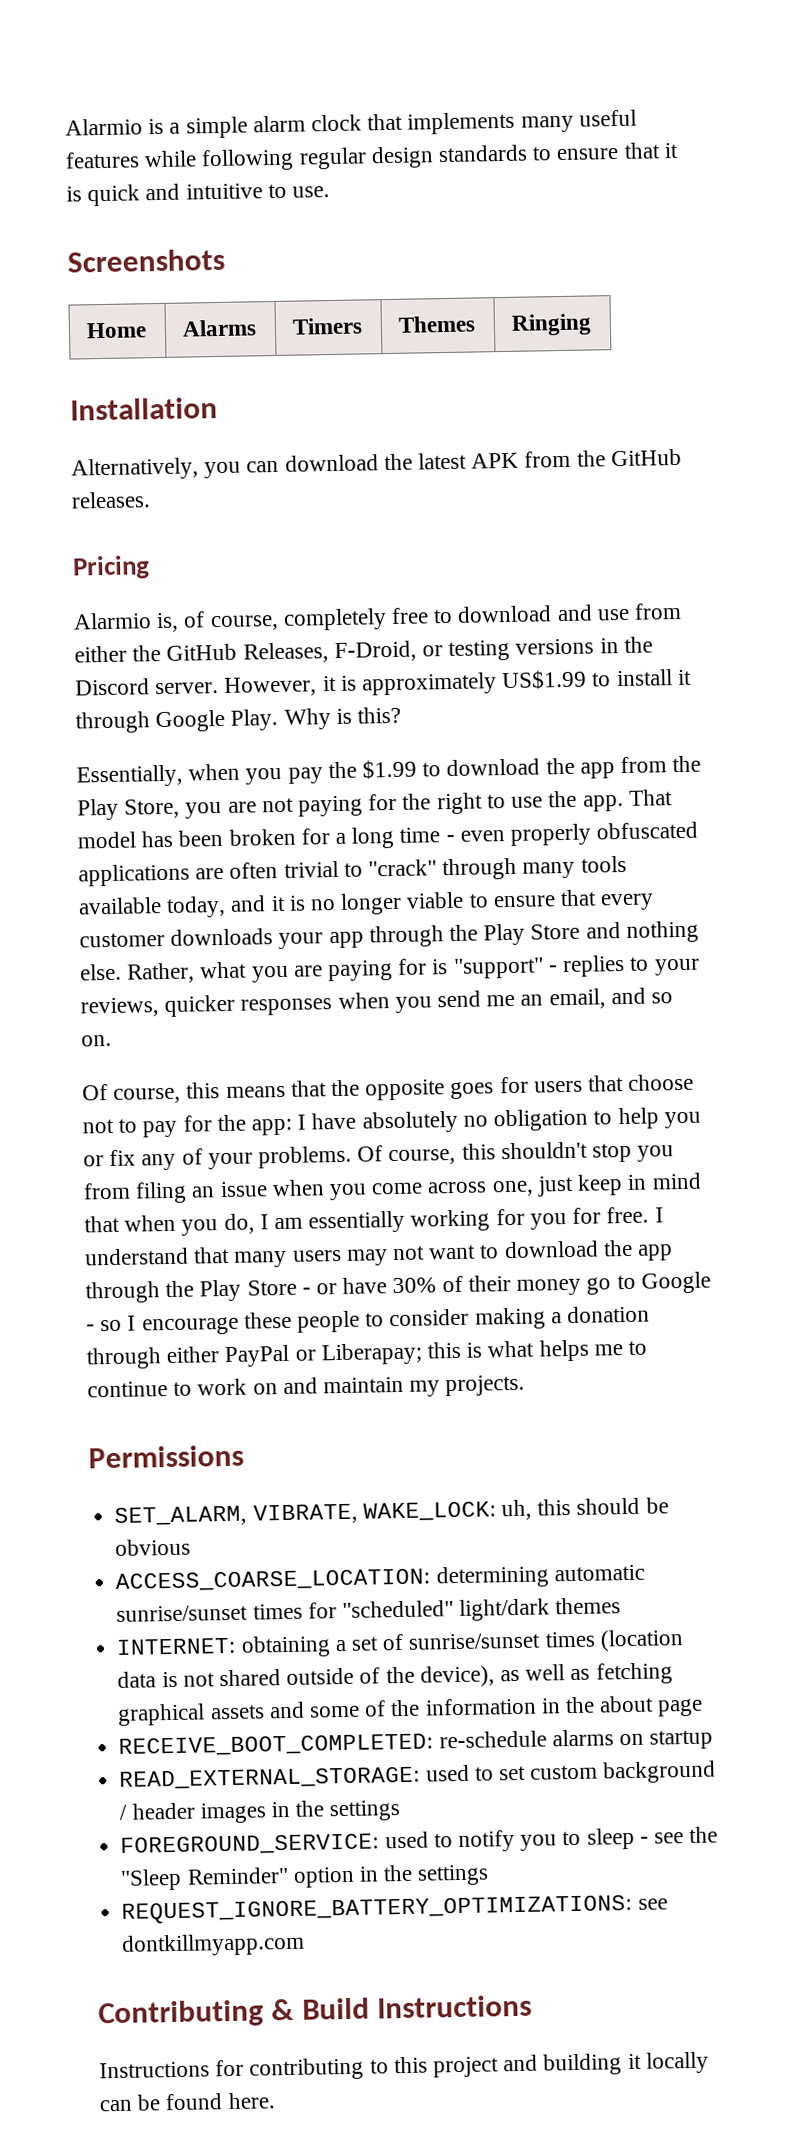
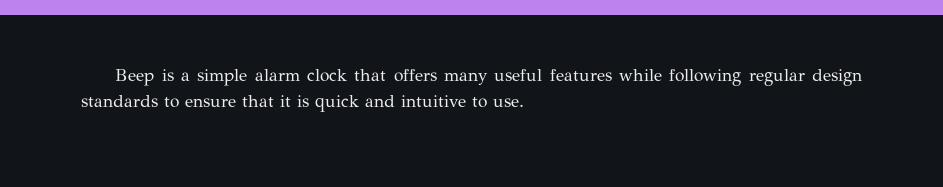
[65,118,143,136] Alarmio -> [115,69,155,86] Beep
[407,111,516,135] implements -> [393,69,437,82] offers
[67,248,225,273] [86,322,148,339] [182,319,258,337] [292,317,364,335] [398,315,477,333] [511,313,593,336] [70,397,218,421] [71,448,682,481] [71,491,151,509] [72,555,150,580] [73,602,683,633] [74,636,653,664] [75,669,692,697] [75,706,402,734] [76,755,702,788] [77,789,673,821] [77,821,699,849] [78,855,627,887] [78,889,655,918] [79,920,699,950] [80,954,700,984] [80,987,674,1018] [81,1034,112,1047] [82,1073,695,1104] [82,1107,701,1138] [83,1141,675,1171] [83,1172,702,1204] [84,1206,664,1236] [84,1239,674,1268] [85,1271,711,1304] [86,1305,651,1336] [86,1339,648,1370] [87,1374,526,1398] [88,1444,244,1469] [114,1497,669,1527] [115,1538,192,1556] [115,1564,645,1592] [116,1597,622,1622] [116,1629,684,1658] [117,1662,673,1688] [117,1695,704,1726] [118,1729,714,1757] [119,1760,717,1790] [119,1800,401,1824] [120,1826,719,1856] [120,1864,490,1891] [121,1894,668,1924] [121,1932,306,1957] [98,1994,533,2029] [99,2051,709,2081] [99,2092,276,2112] // Screenshots // Home | Alarms | Timers | Themes | Ringing // Installation // Alternatively, you can download the latest APK from the GitHub releases. // Pricing // Alarmio is, of course, completely free to download and use from either the GitHub Releases, F-Droid, or testing versions in the Discord server. However, it is approximately US$1.99 to install it through Google Play. Why is this? // Essentially, when you pay the $1.99 to download the app from the Play Store, you are not paying for the right to use the app. That model has been broken for a long time - even properly obfuscated applications are often trivial to "crack" through many tools available today, and it is no longer viable to ensure that every customer downloads your app through the Play Store and nothing else. Rather, what you are paying for is "support" - replies to your reviews, quicker responses when you send me an email, and so on. // Of course, this means that the opposite goes for users that choose not to pay for the app: I have absolutely no obligation to help you or fix any of your problems. Of course, this shouldn't stop you from filing an issue when you come across one, just keep in mind that when you do, I am essentially working for you for free. I understand that many users may not want to download the app through the Play Store - or have 30% of their money go to Google - so I encourage these people to consider making a donation through either PayPal or Liberapay; this is what helps me to continue to work on and maintain my projects. // Permissions // SET_ALARM, VIBRATE, WAKE_LOCK: uh, this should be obvious // ACCESS_COARSE_LOCATION: determining automatic sunrise/sunset times for "scheduled" light/dark themes // INTERNET: obtaining a set of sunrise/sunset times (location data is not shared outside of the device), as well as fetching graphical assets and some of the information in the about page // RECEIVE_BOOT_COMPLETED: re-schedule alarms on startup // READ_EXTERNAL_STORAGE: used to set custom background / header images in the settings // FOREGROUND_SERVICE: used to notify you to sleep - see the "Sleep Reminder" option in the settings // REQUEST_IGNORE_BATTERY_OPTIMIZATIONS: see dontkillmyapp.com // Contributing & Build Instructions // Instructions for contributing to this project and building it locally can be found here. -> (524, 102) none

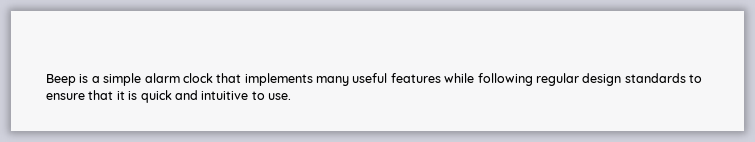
[393,69,437,82] offers -> [244,73,313,86] implements

